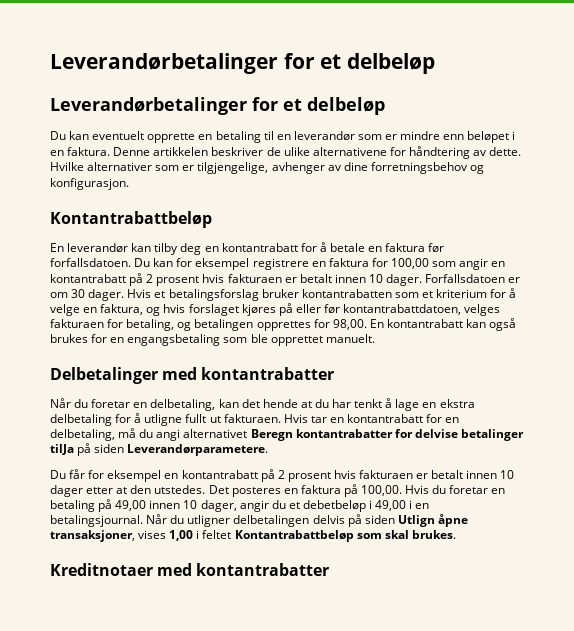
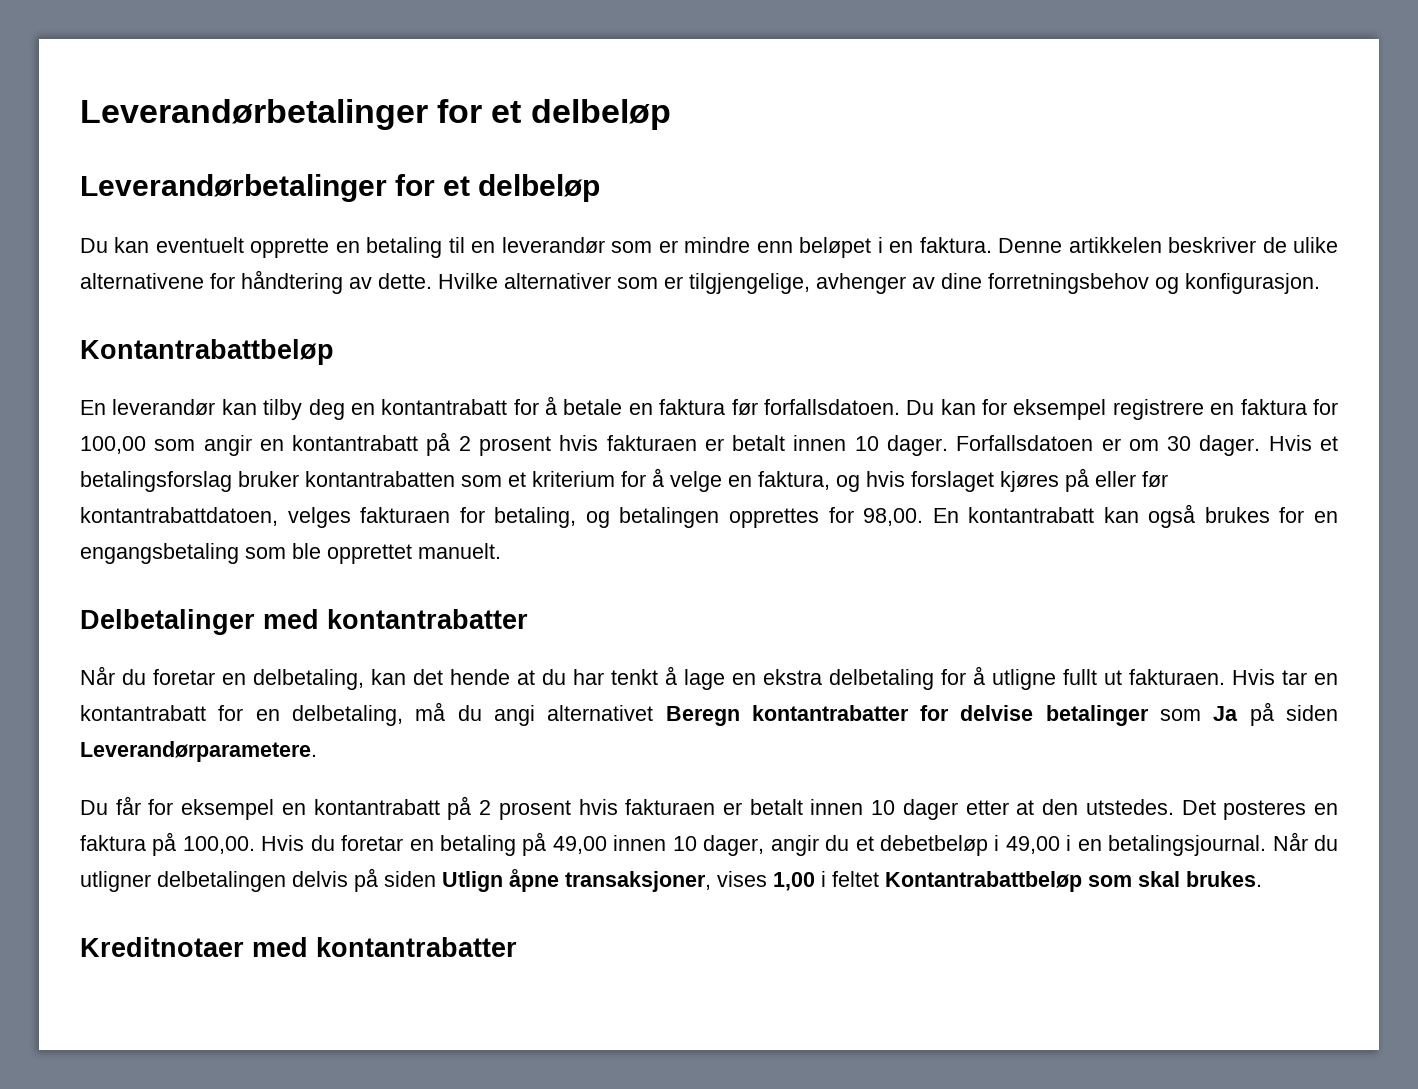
[50,444,74,455] tilJa -> [1160,706,1239,721] som Ja

